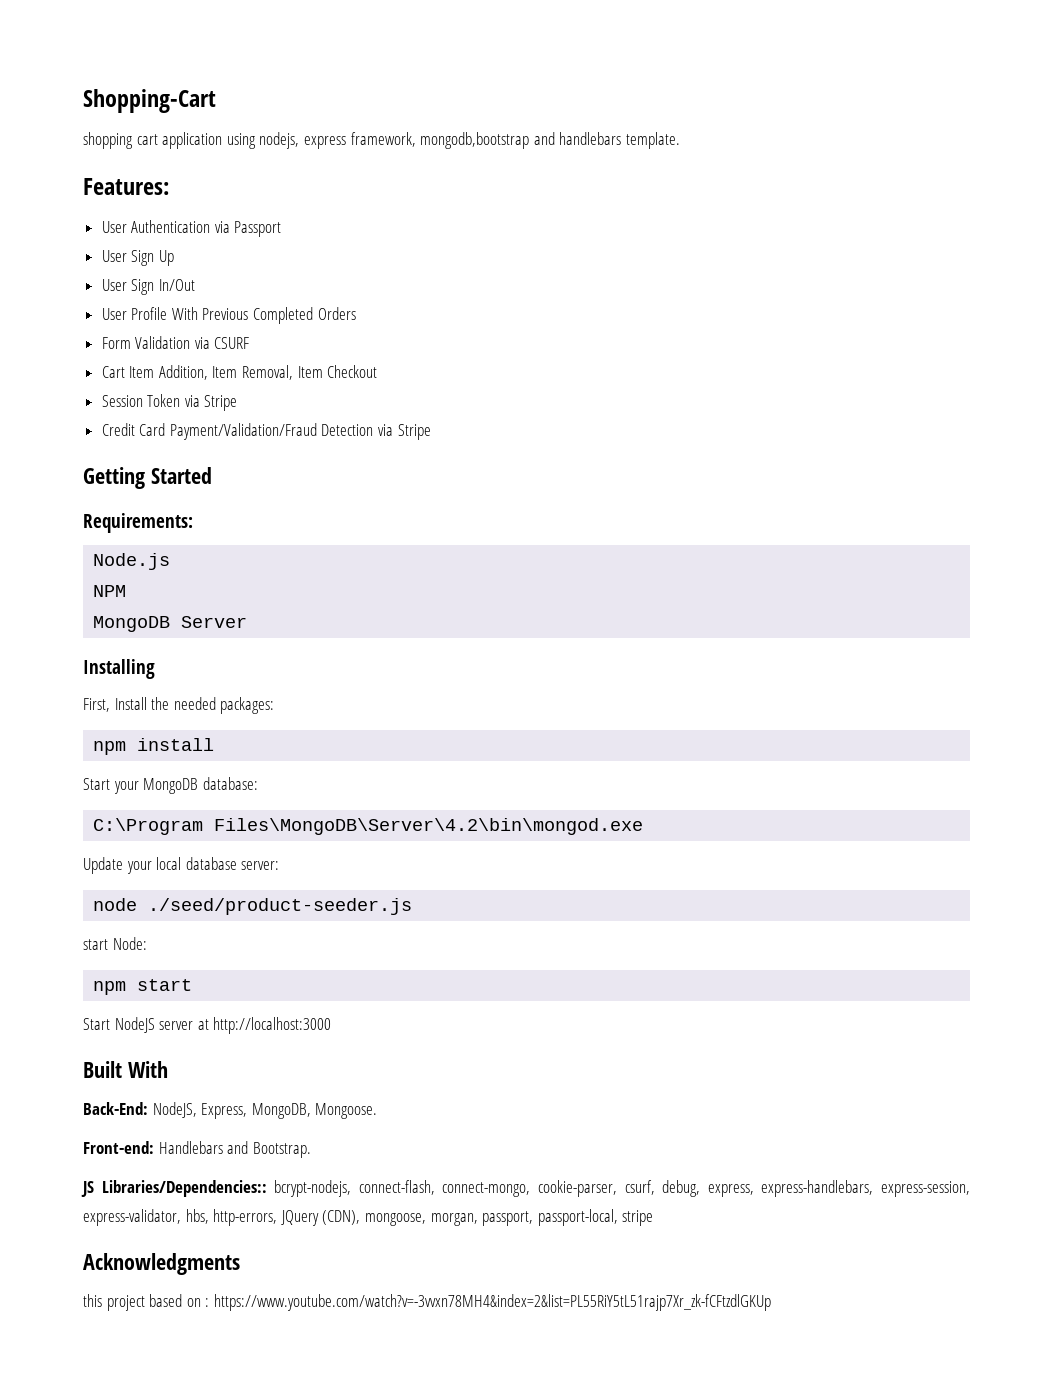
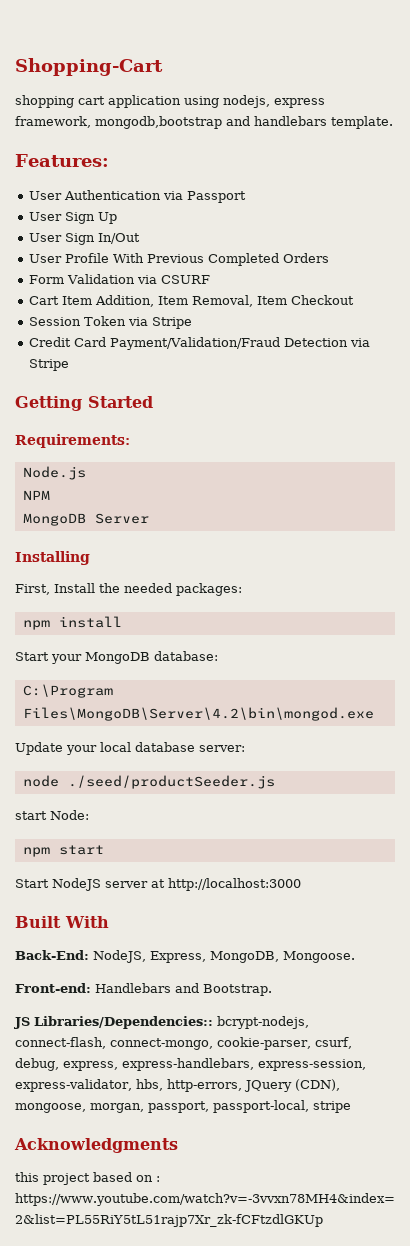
[148,898,413,915] ./seed/product-seeder.js -> [67,775,275,789] ./seed/productSeeder.js

